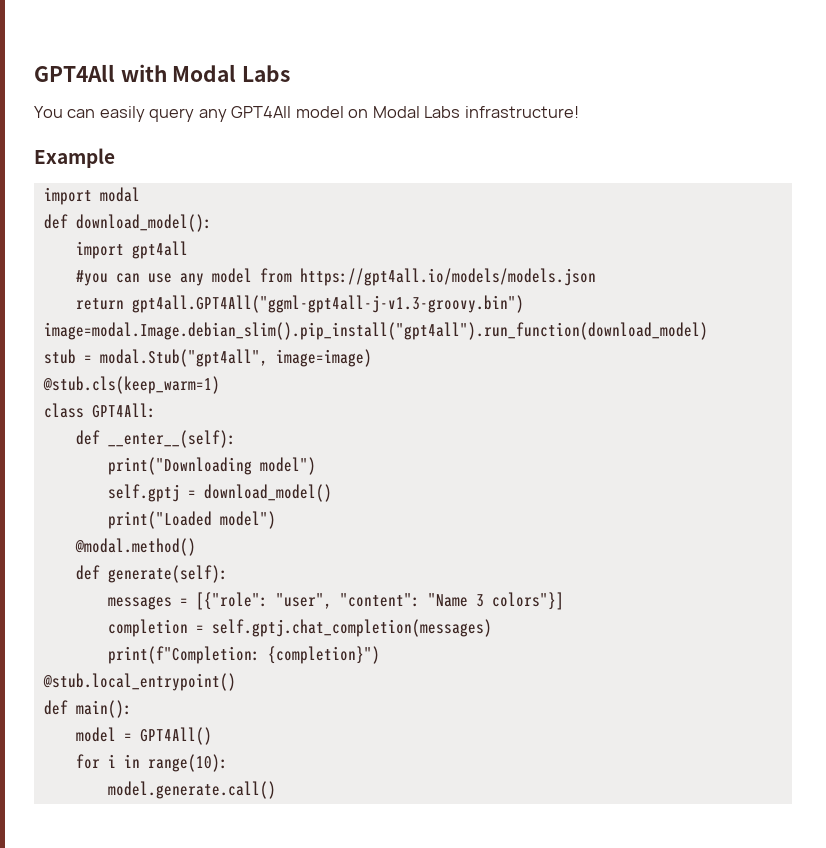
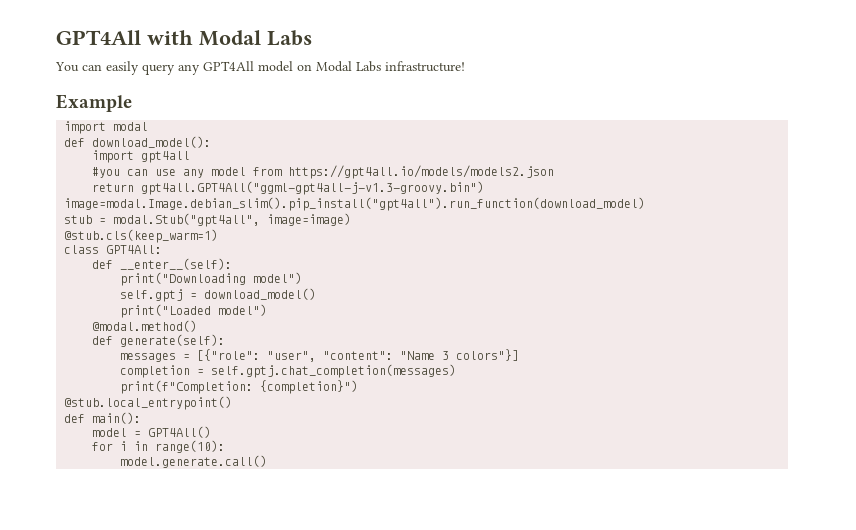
[299,268,596,286] https://gpt4all.io/models/models.json -> [288,165,555,179] https://gpt4all.io/models/models2.json

